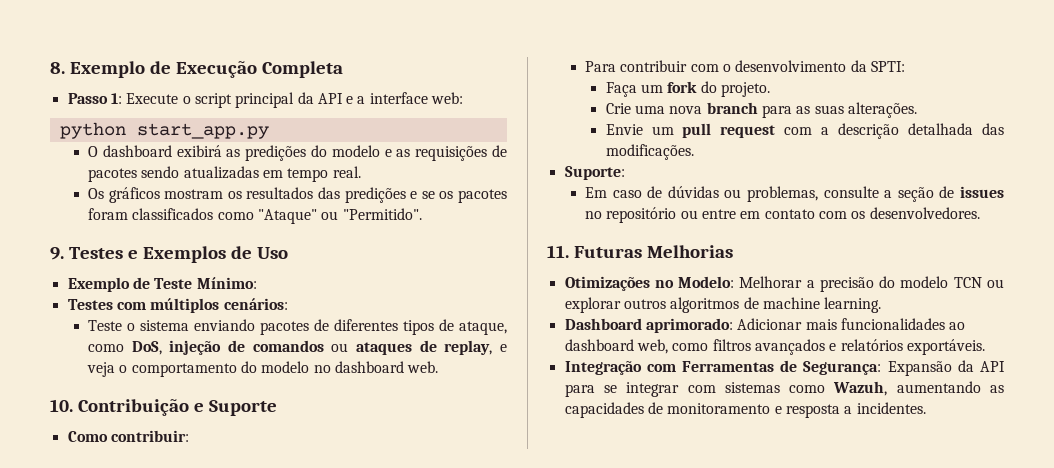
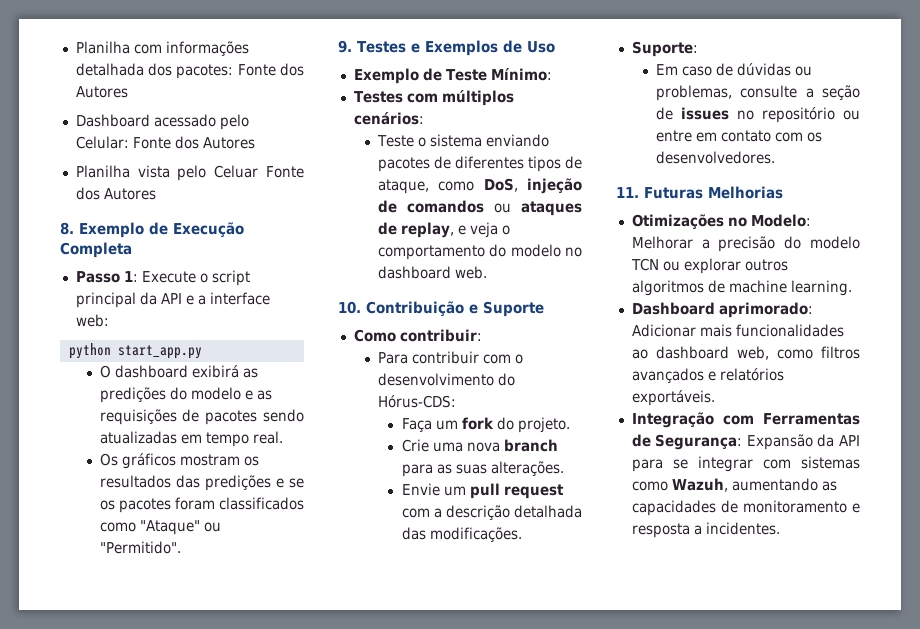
(50, 68) none -> [75,41,249,56] [75,63,304,79] [75,86,128,98] [75,114,249,130] [75,136,255,149] [75,165,304,181] [75,187,156,200] Planilha com informações detalhada dos pacotes: Fonte dos Autores // Dashboard acessado pelo Celular: Fonte dos Autores // Planilha vista pelo Celuar Fonte dos Autores //
[850,60,906,72] da SPTI: -> [497,373,515,386] [377,395,456,408] do Hórus-CDS:

